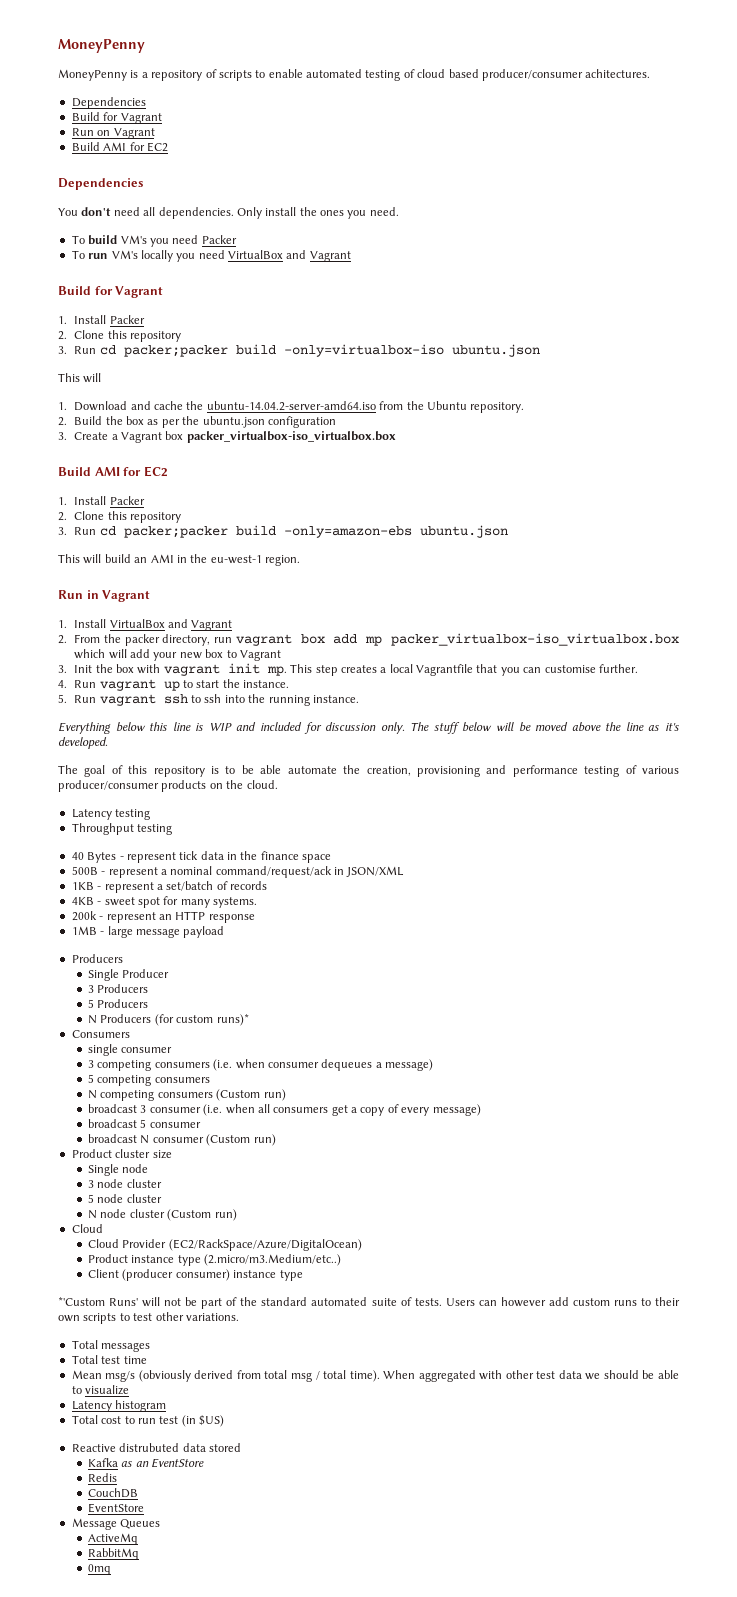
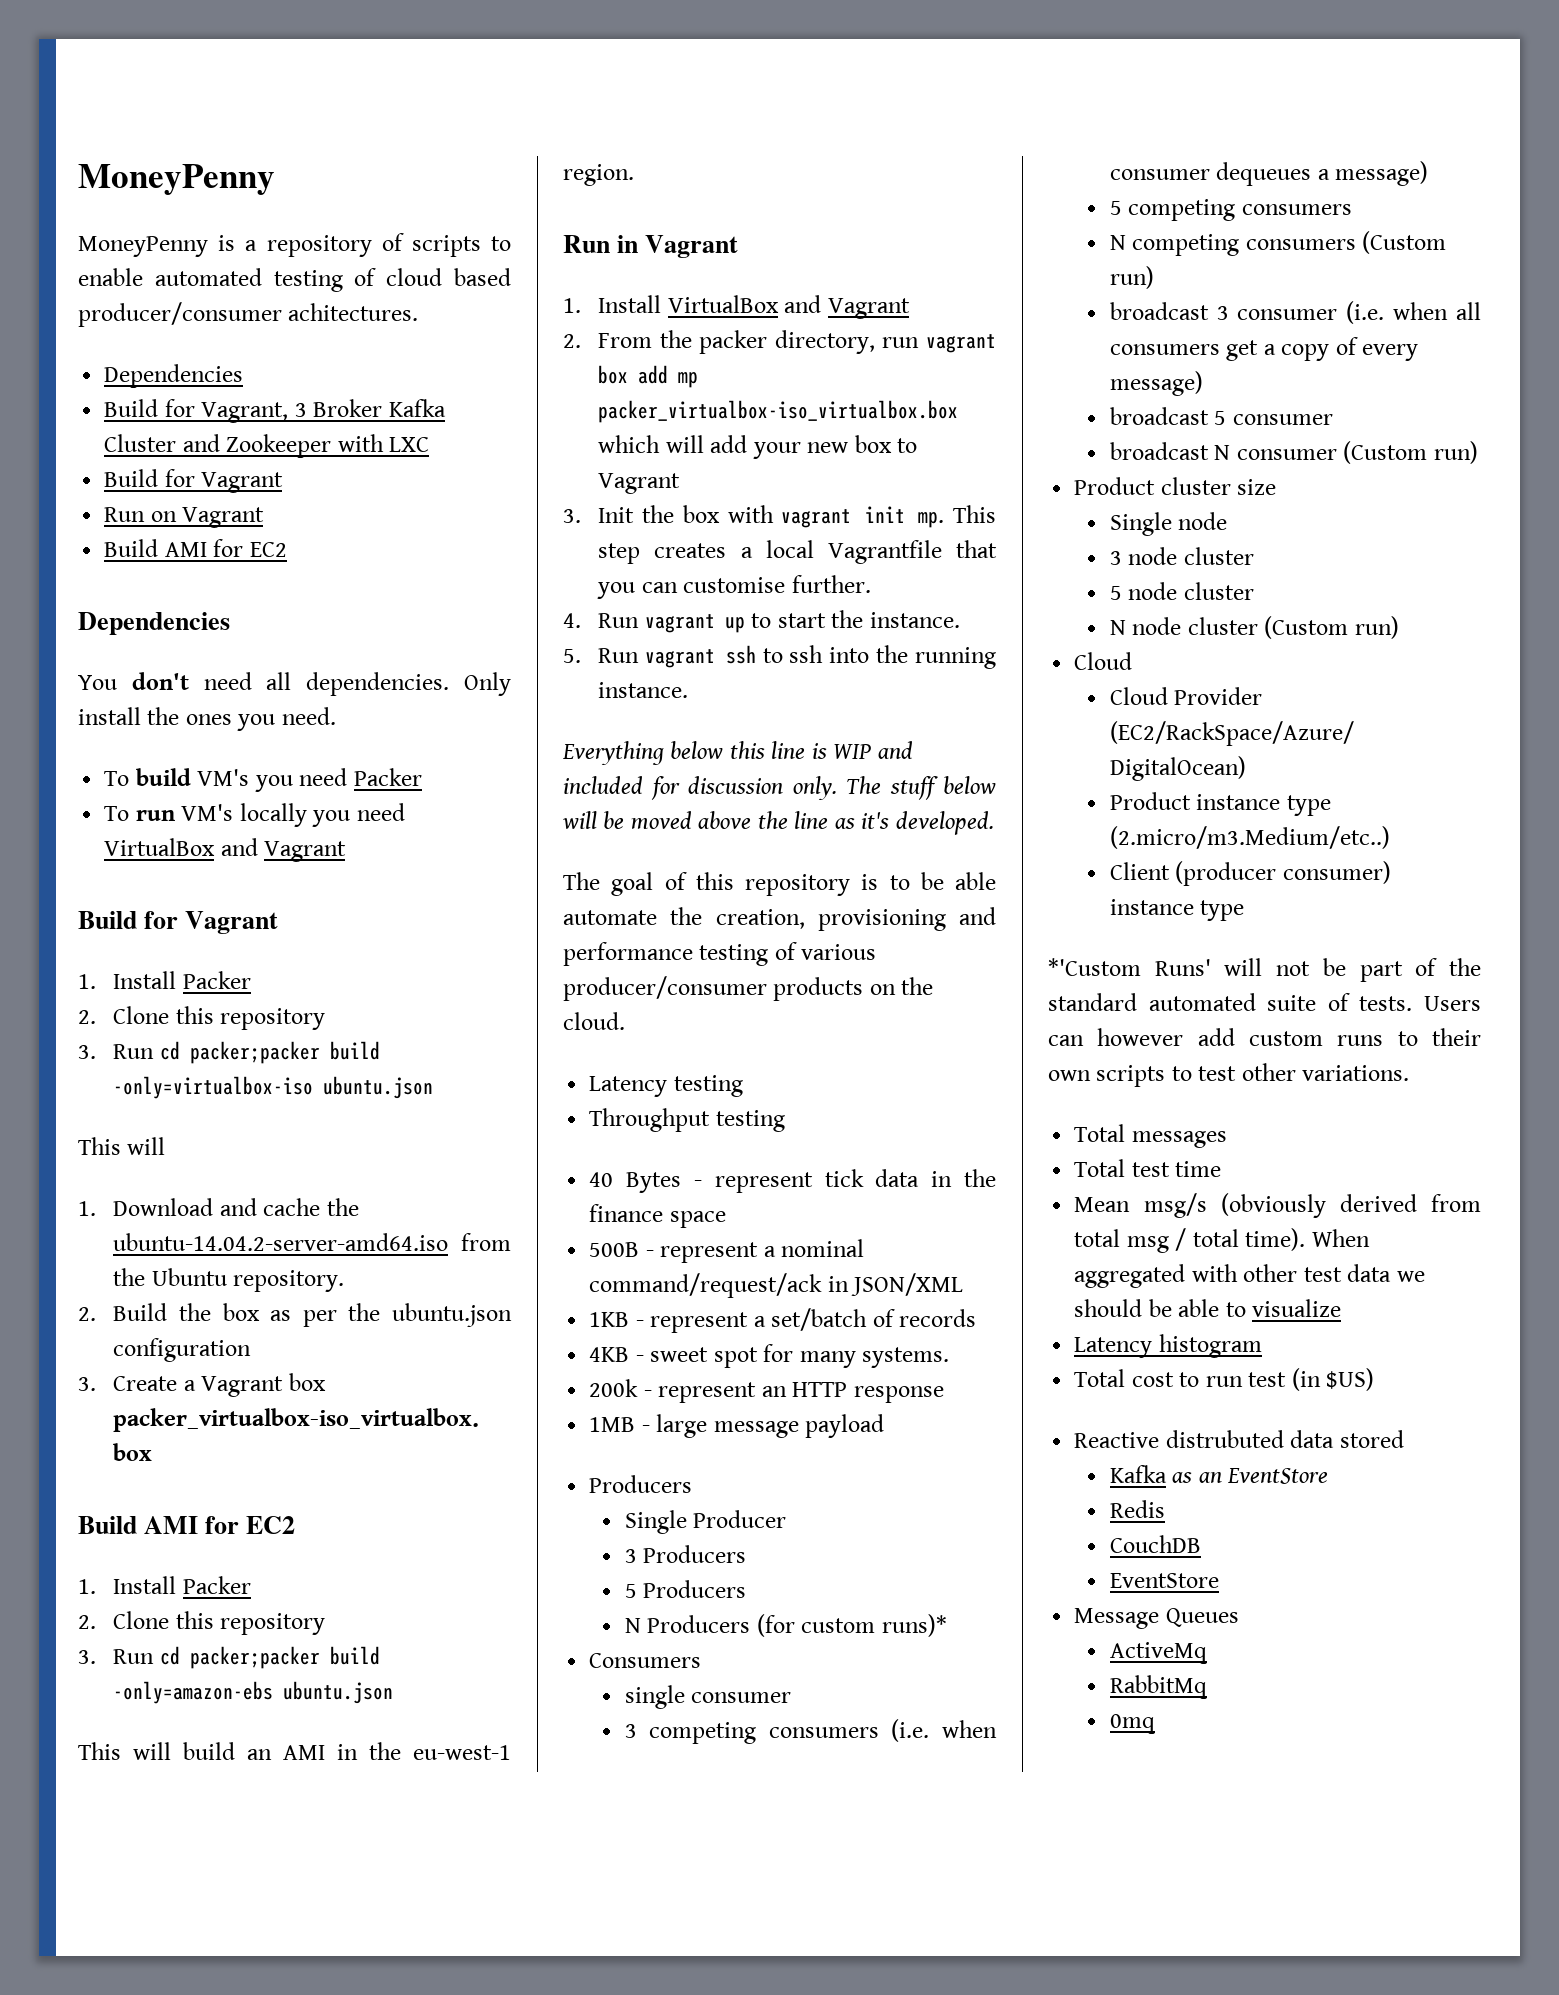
(146, 103) none -> [104,399,446,423] [104,434,430,458] // Build for Vagrant, 3 Broker Kafka Cluster and Zookeeper with LXC

